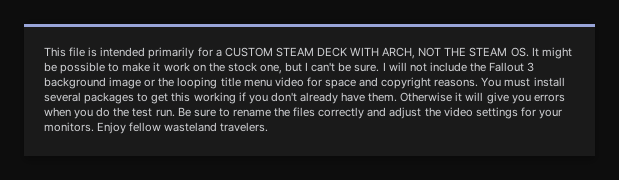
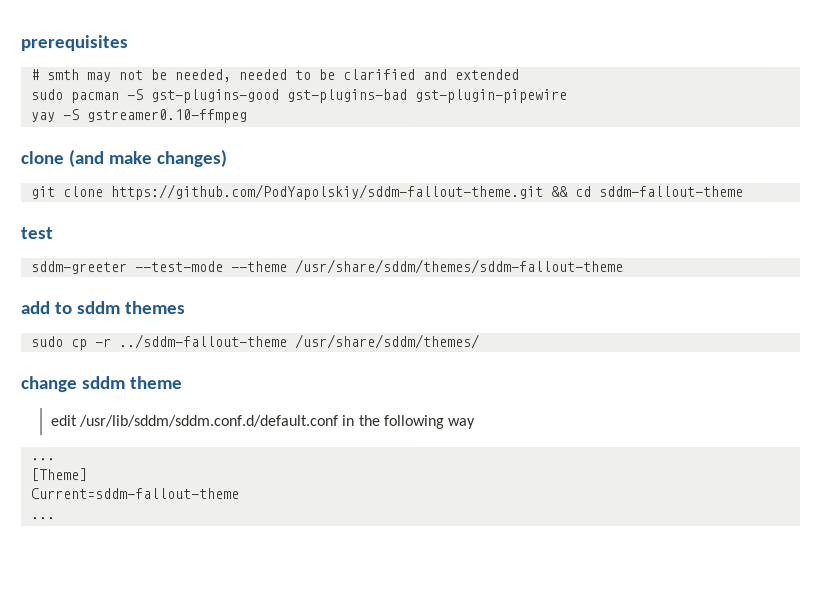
[44,47,572,59] [44,62,535,74] [44,77,565,89] [44,92,565,104] [44,107,562,119] [44,122,269,134] This file is intended primarily for a CUSTOM STEAM DECK WITH ARCH, NOT THE STEAM OS. It might be possible to make it work on the stock one, but I can't be sure. I will not include the Fallout 3 background image or the looping title menu video for space and copyright reasons. You must install several packages to get this working if you don't already have them. Otherwise it will give you errors when you do the test run. Be sure to rename the files correctly and adjust the video settings for your monitors. Enjoy fellow wasteland travelers. -> [20,35,128,52] [29,68,519,83] [29,88,567,104] [29,109,247,124] [20,149,227,168] [29,183,743,201] [20,227,53,240] [29,258,623,275] [21,301,186,315] [30,333,480,351] [21,376,183,393] [50,414,477,430] [30,458,56,461] [30,468,88,482] [30,488,240,500] [30,517,56,520] prerequisites // # smth may not be needed, needed to be clarified and extended // sudo pacman -S gst-plugins-good gst-plugins-bad gst-plugin-pipewire // yay -S gstreamer0.10-ffmpeg // clone (and make changes) // git clone https://github.com/PodYapolskiy/sddm-fallout-theme.git && cd sddm-fallout-theme // test // sddm-greeter --test-mode --theme /usr/share/sddm/themes/sddm-fallout-theme // add to sddm themes // sudo cp -r ../sddm-fallout-theme /usr/share/sddm/themes/ // change sddm theme // edit /usr/lib/sddm/sddm.conf.d/default.conf in the following way // ... // [Theme] // Current=sddm-fallout-theme // ...

